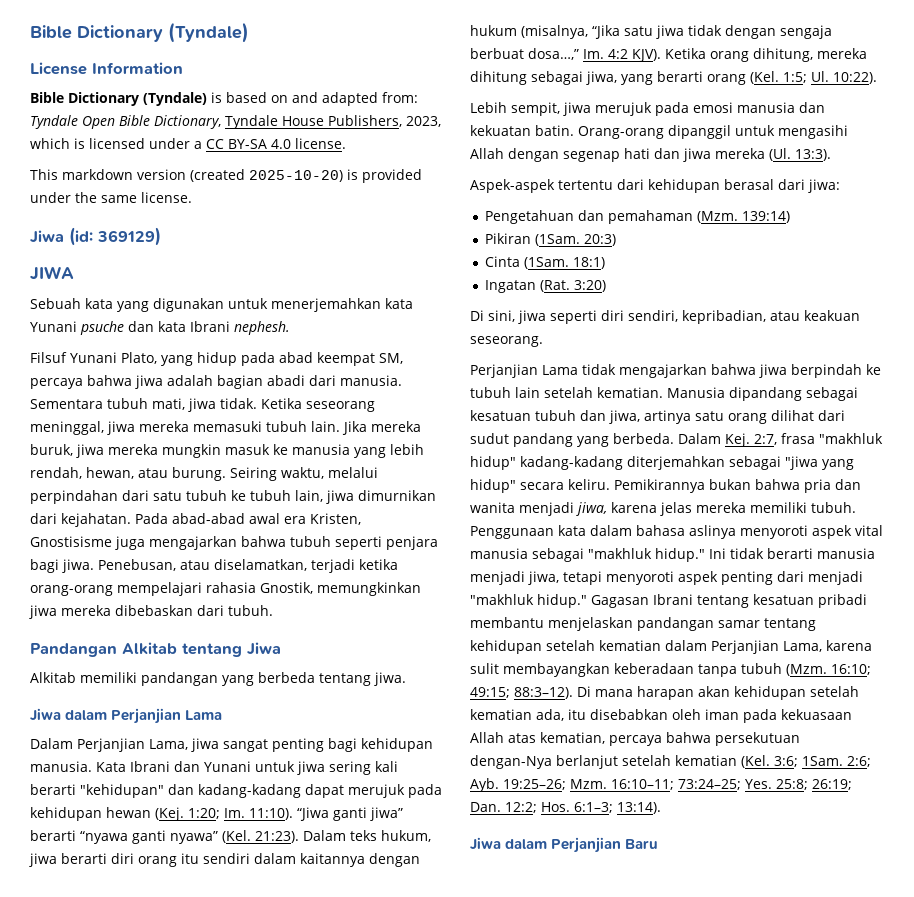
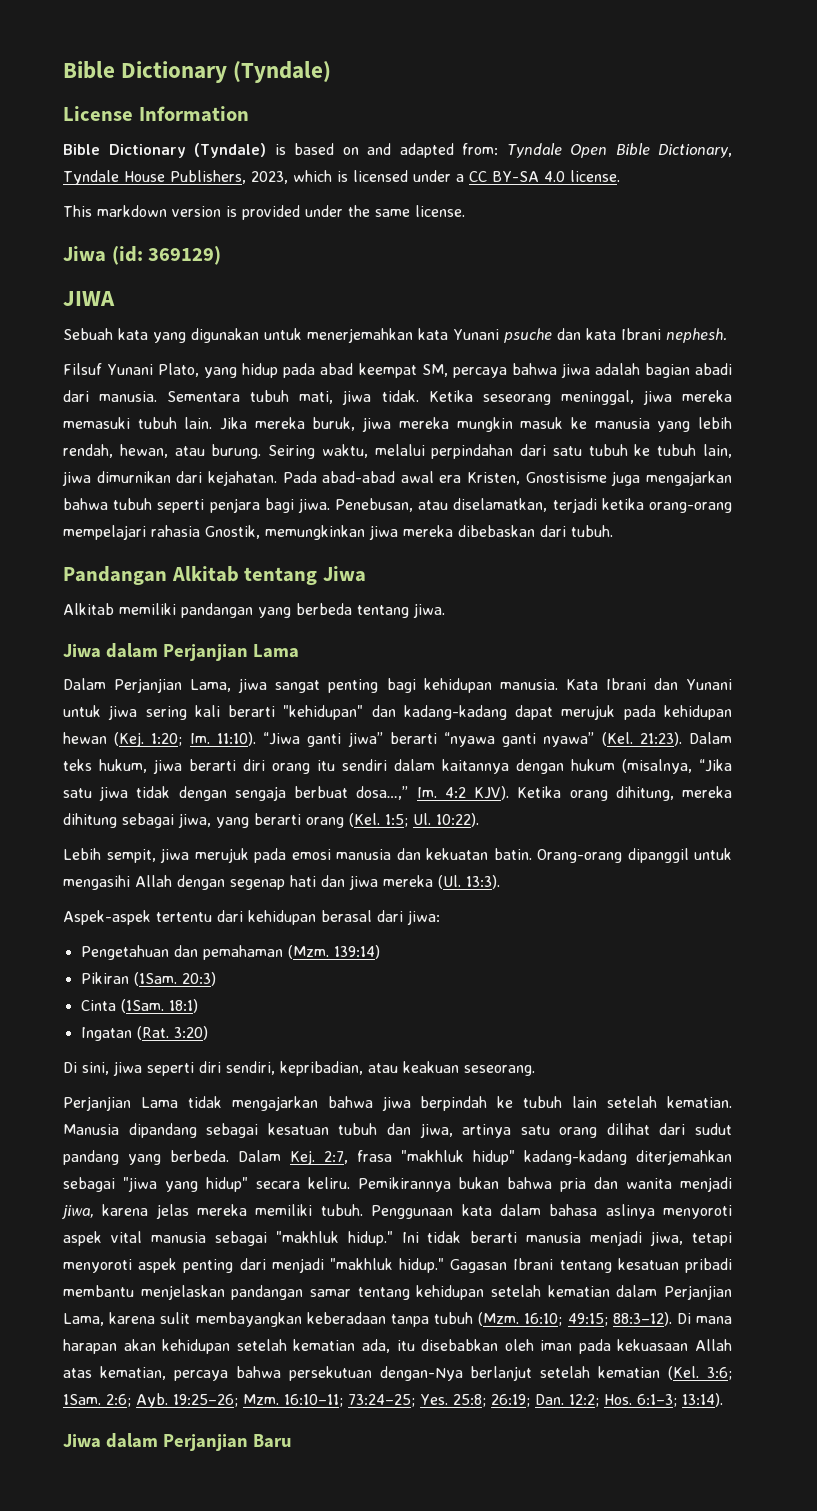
[190,169,343,182] (created 2025-10-20) -> (221, 211) none

